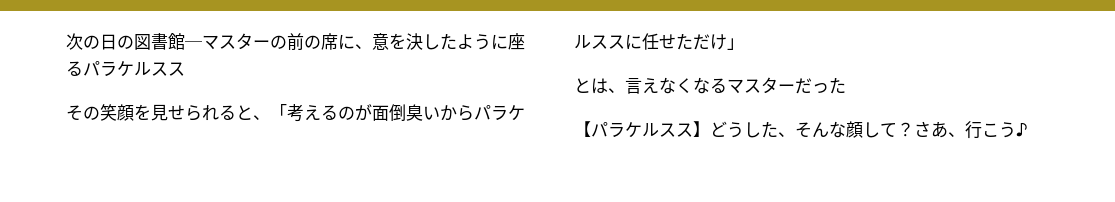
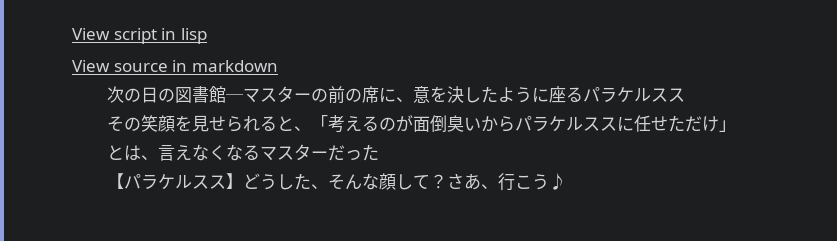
(66, 41) none -> [72,28,207,44] [72,60,278,72] View script in lisp // View source in markdown //

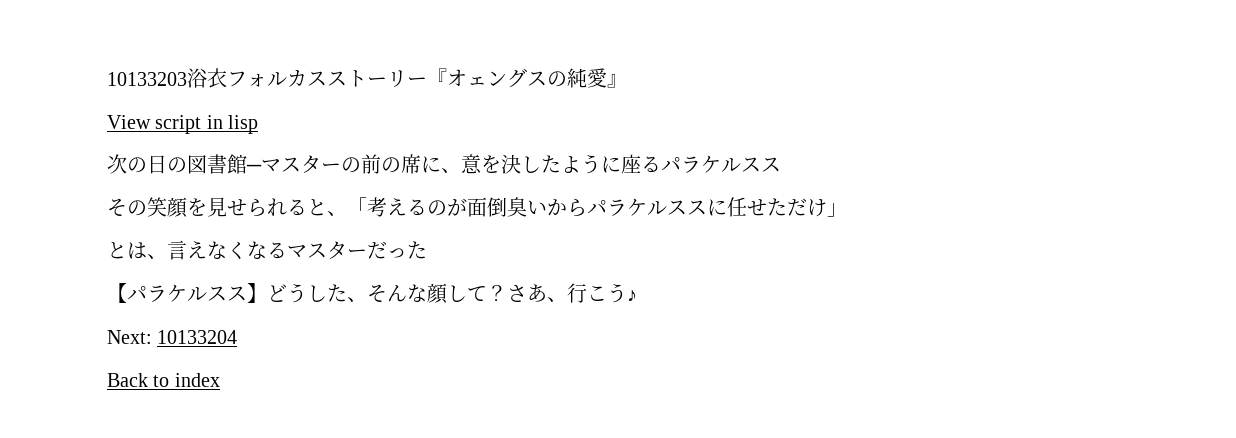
(72, 34) none -> [107,68,627,88] 10133203浴衣フォルカスストーリー『オェングスの純愛』 //
[72,60,278,72] // View source in markdown -> (259, 124) none
(566, 181) none -> [107,330,238,344] [107,373,220,387] // Next: 10133204 // Back to index

